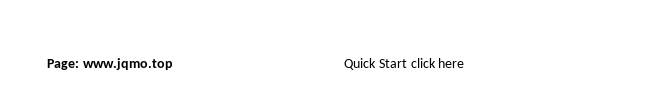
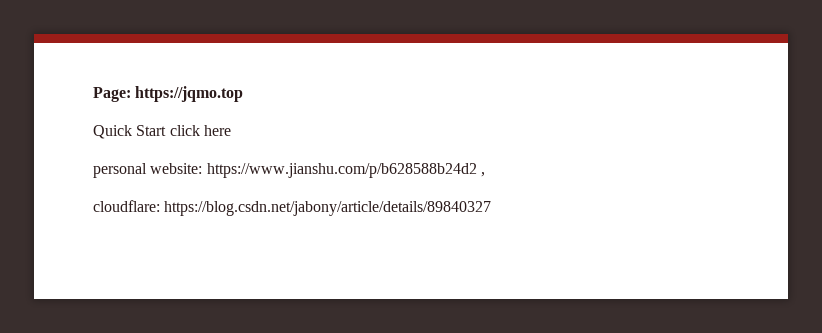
[82,58,173,70] www.jqmo.top -> [135,86,244,102] https://jqmo.top
(465, 63) none -> [93,163,485,178] [93,200,492,216] // personal website: https://www.jianshu.com/p/b628588b24d2 , // cloudflare: https://blog.csdn.net/jabony/article/details/89840327

